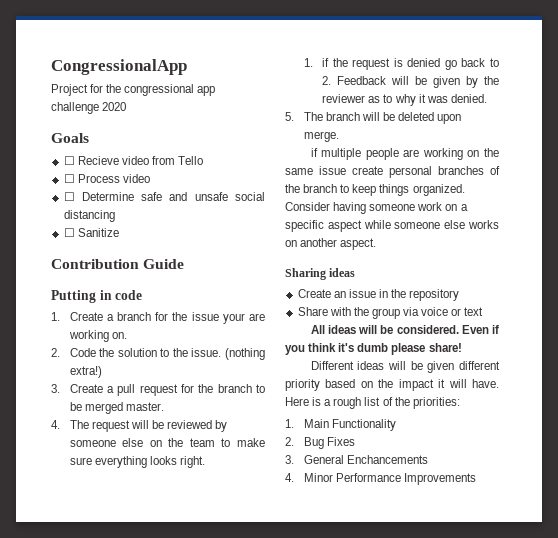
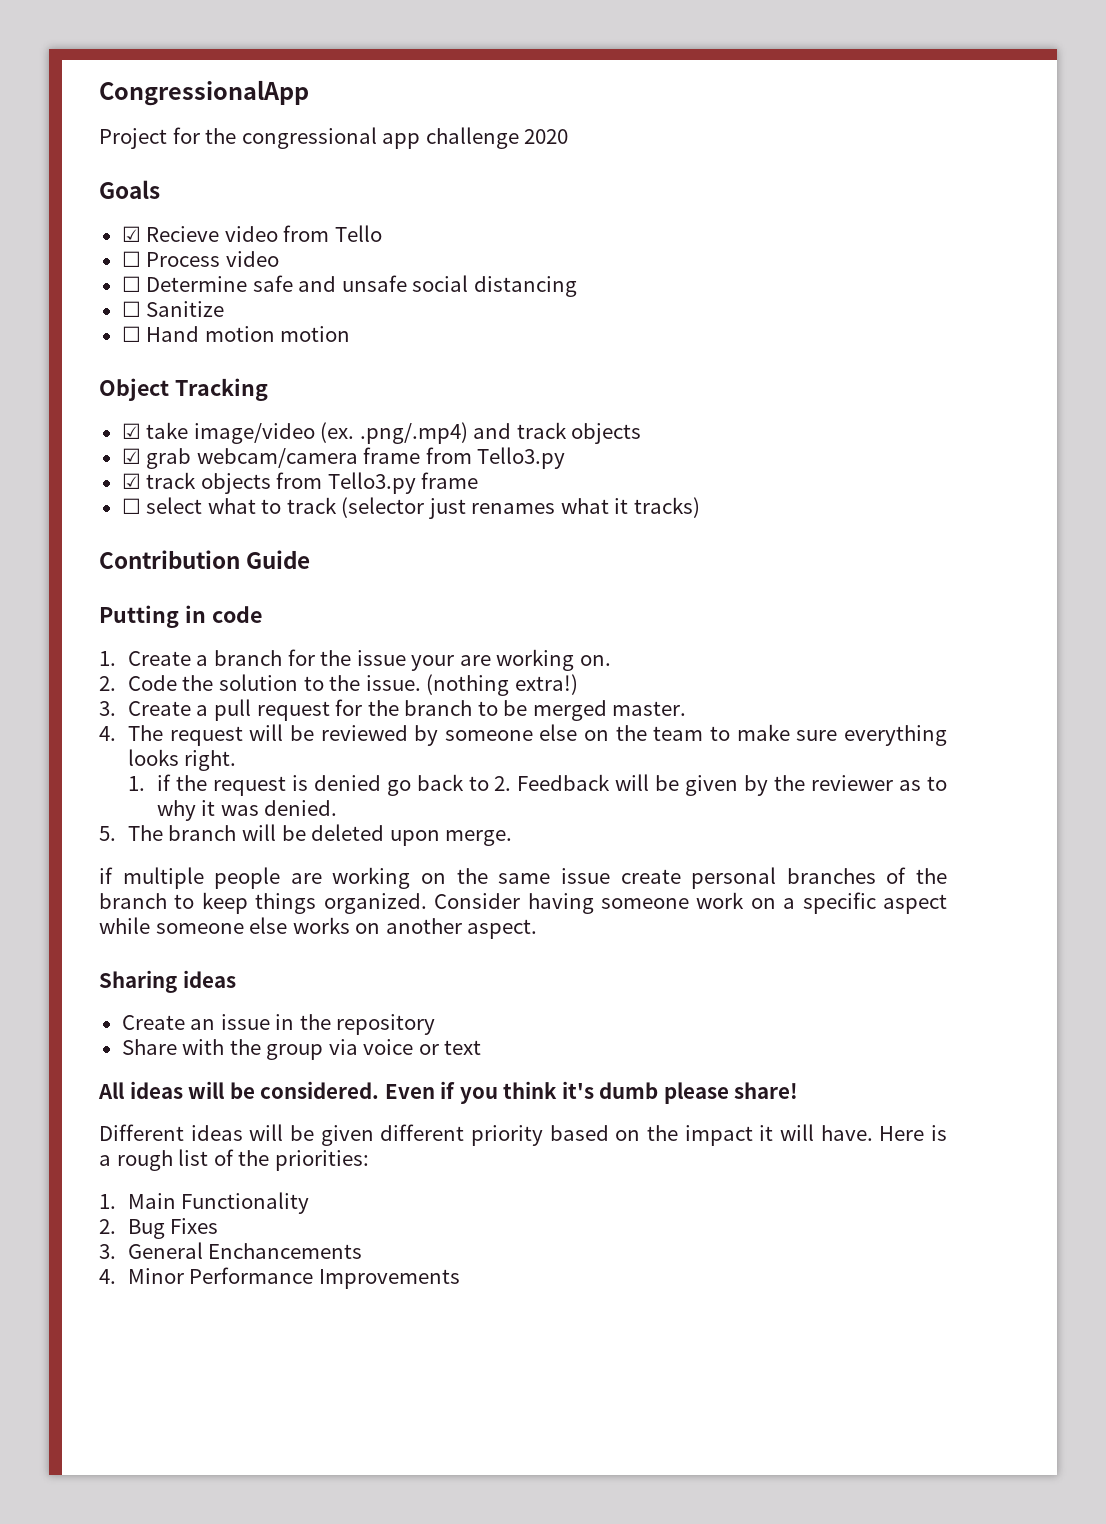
[63,156,75,165] ☐ -> [121,226,141,242] ☑
(119, 232) none -> [121,326,351,342] [99,378,268,401] [121,422,642,444] [121,447,566,469] [121,472,479,494] [121,497,700,519] // ☐ Hand motion motion // Object Tracking // ☑ take image/video (ex. .png/.mp4) and track objects // ☑ grab webcam/camera frame from Tello3.py // ☑ track objects from Tello3.py frame // ☐ select what to track (selector just renames what it tracks)

